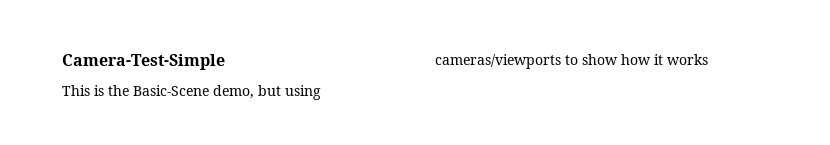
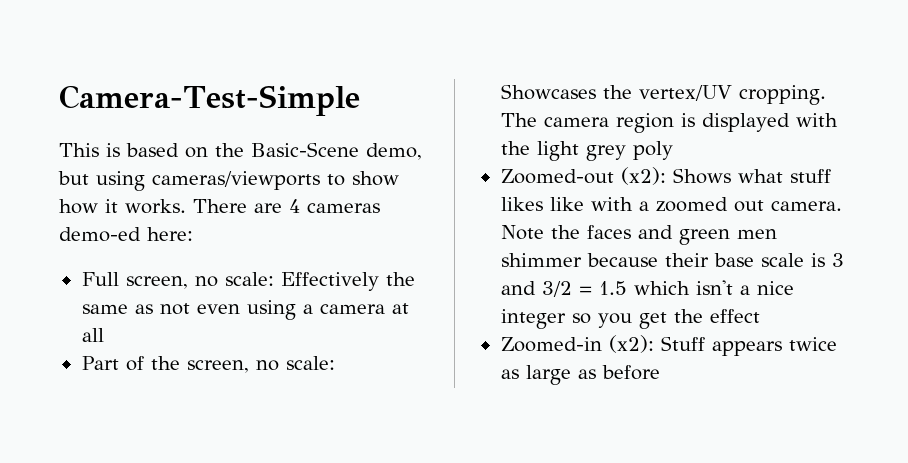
(104, 90) none -> [126,143,208,158] based on
[667,54,708,65] works -> [125,199,380,214] [59,227,193,242] [81,272,415,291] [81,300,409,320] [81,328,104,342] [81,356,335,373] [500,84,826,105] [500,113,838,133] [500,141,673,161] [500,167,831,185] [500,197,842,212] [500,225,777,245] [500,253,844,267] [500,280,794,297] [500,309,760,329] [500,335,837,356] [500,365,660,385] works. There are 4 cameras demo-ed here: // Full screen, no scale: Effectively the same as not even using a camera at all // Part of the screen, no scale: Showcases the vertex/UV cropping. The camera region is displayed with the light grey poly // Zoomed-out (x2): Shows what stuff likes like with a zoomed out camera. Note the faces and green men shimmer because their base scale is 3 and 3/2 = 1.5 which isn't a nice integer so you get the effect // Zoomed-in (x2): Stuff appears twice as large as before

